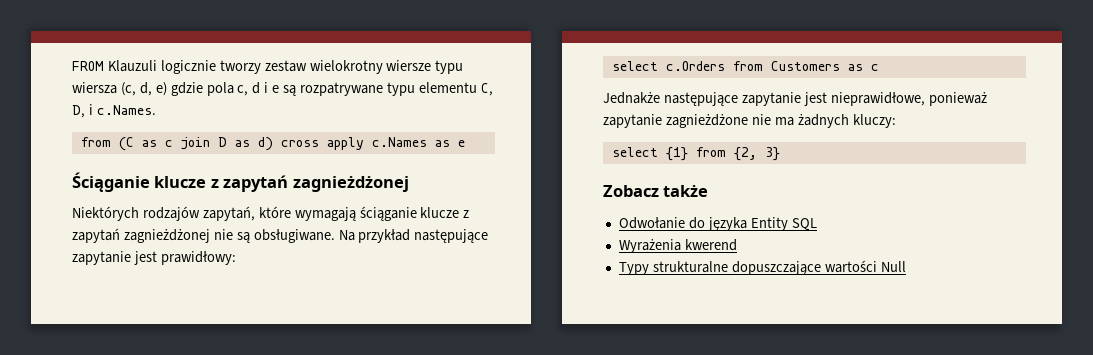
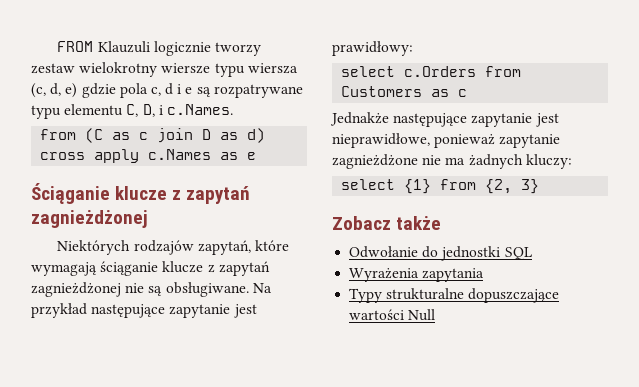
[707,217,788,231] języka Entity -> [441,246,501,261] jednostki
[684,239,737,251] kwerend -> [422,268,485,282] zapytania

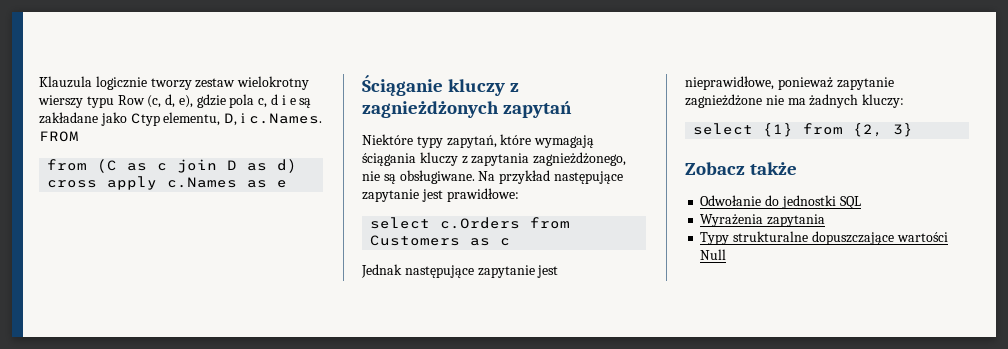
[57,41,150,53] FROM Klauzuli -> [39,76,92,88] Klauzula
[161,63,298,77] wiersze typu wiersza -> [38,95,145,108] wierszy typu Row
[65,83,78,98] e) -> [178,95,193,108] e),
[213,84,303,98] [31,104,139,119] rozpatrywane typu elementu C, -> [39,112,221,126] zakładane jako Ctyp elementu,
(233, 109) none -> [39,131,79,142] FROM
[115,186,251,204] [31,210,148,228] [57,240,289,255] [31,261,270,276] [31,282,121,297] klucze z zapytań zagnieżdżonej // Niektórych rodzajów zapytań, które wymagają ściąganie klucze z zapytań zagnieżdżonej -> [448,79,520,96] [362,101,573,118] [362,134,595,148] [362,152,627,166] kluczy z zagnieżdżonych zapytań // Niektóre typy zapytań, które wymagają ściągania kluczy z zapytania zagnieżdżonego,
[332,41,413,56] prawidłowy: -> [446,188,519,202] prawidłowe:
[330,112,389,126] Jednakże -> [361,264,402,278] Jednak

